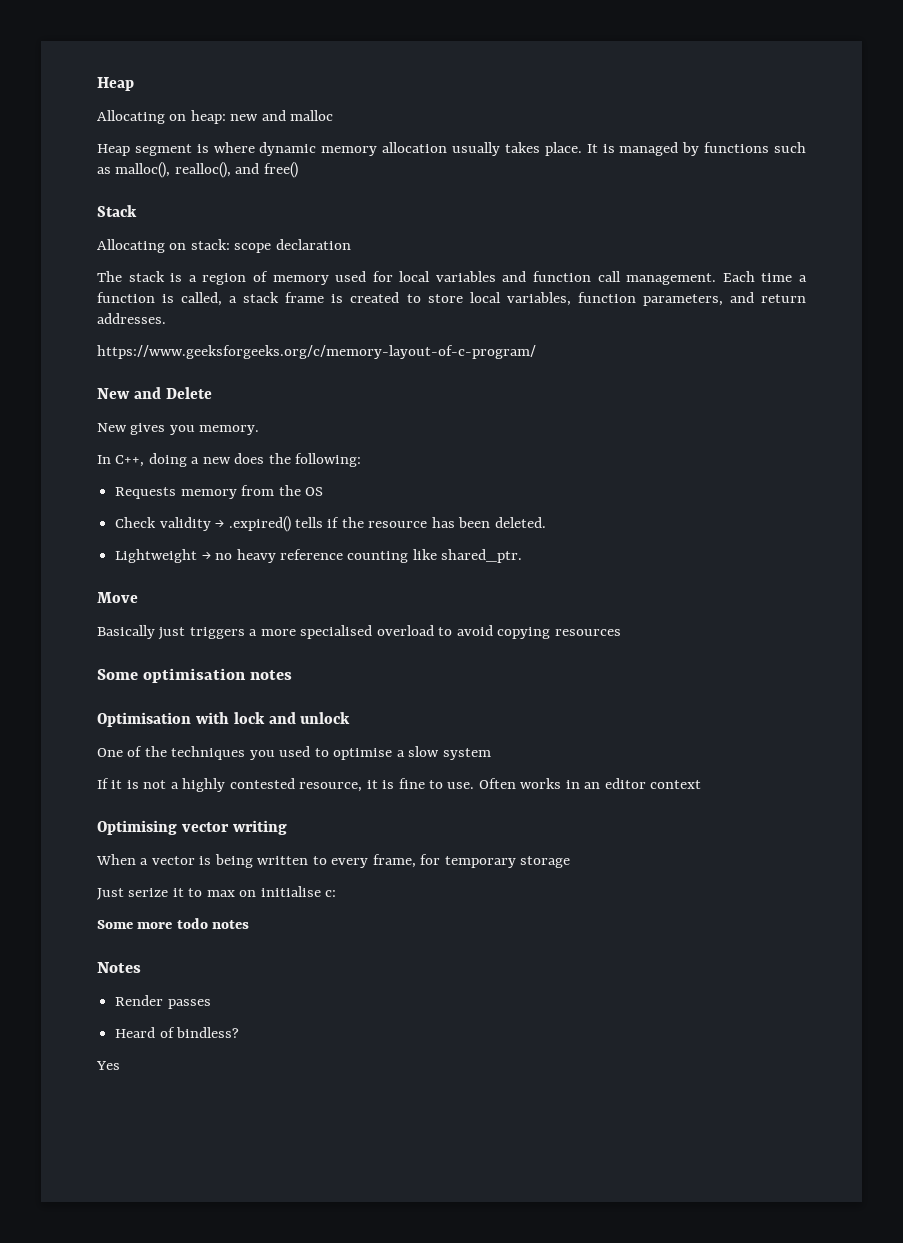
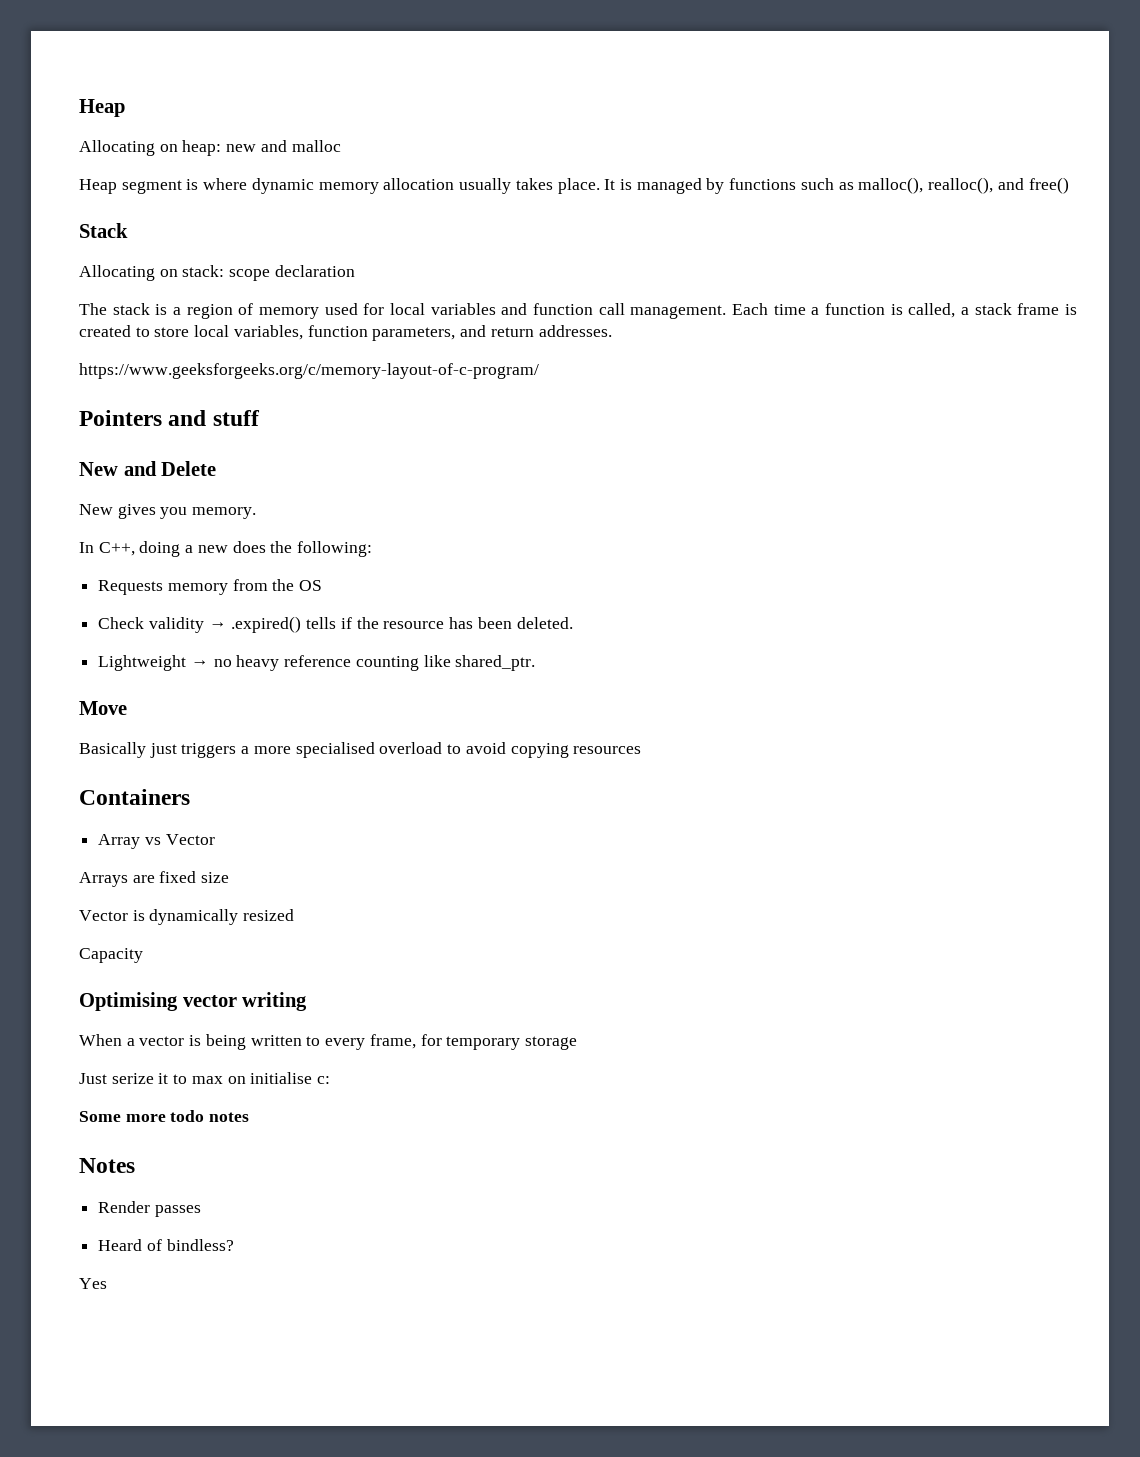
(536, 352) none -> [79,410,260,426] // Pointers and stuff
[97,668,293,683] [97,712,351,727] [97,746,491,760] [97,778,702,792] Some optimisation notes // Optimisation with lock and unlock // One of the techniques you used to optimise a slow system // If it is not a highly contested resource, it is fine to use. Often works in an editor context -> [79,789,190,805] [98,834,215,849] [79,871,230,887] [79,909,295,925] [79,948,143,963] Containers // Array vs Vector // Arrays are fixed size // Vector is dynamically resized // Capacity

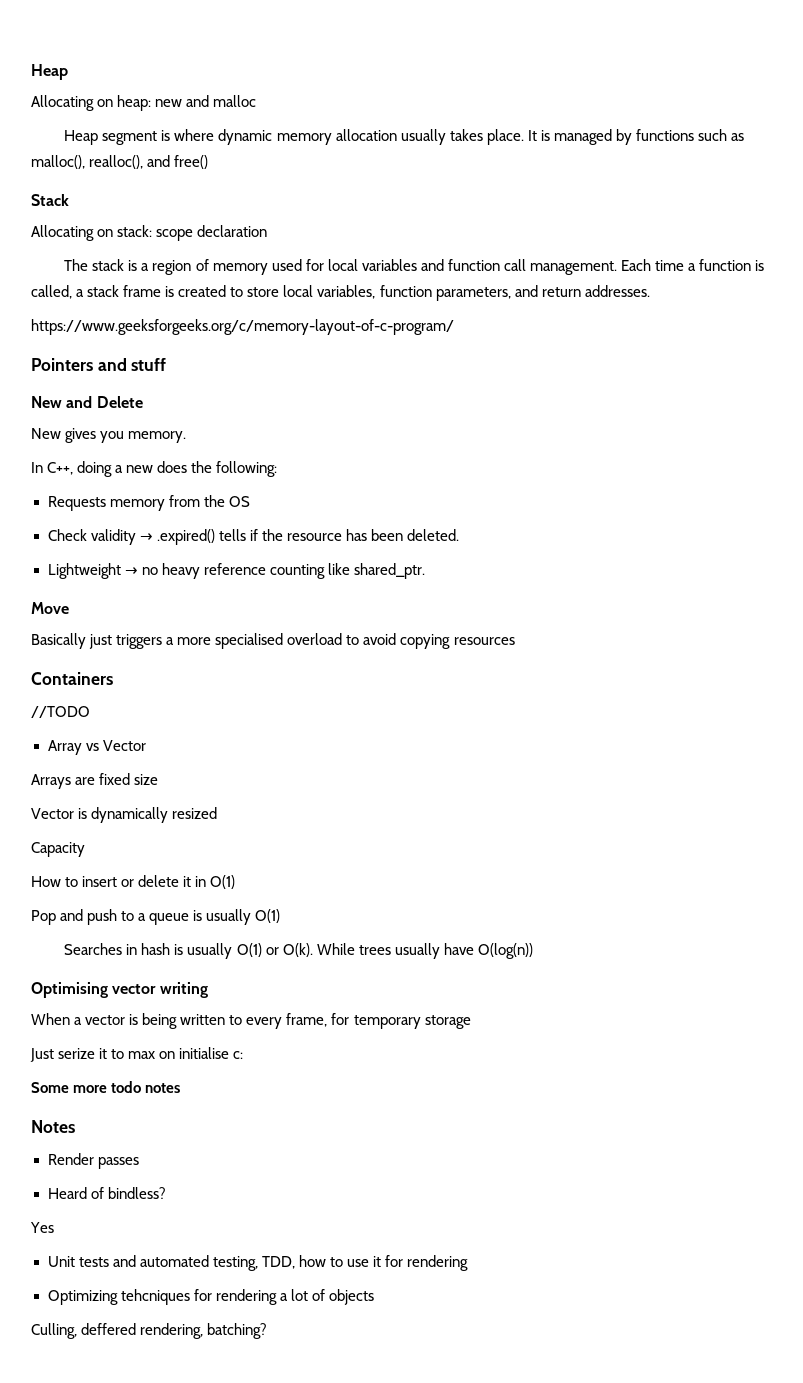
(190, 797) none -> [31,706,90,718] // //TODO
(143, 955) none -> [31,875,236,889] [31,909,281,925] [64,943,533,959] // How to insert or delete it in O(1) // Pop and push to a queue is usually O(1) // Searches in hash is usually O(1) or O(k). While trees usually have O(log(n))
(107, 1283) none -> [47,1255,469,1271] [47,1289,374,1305] [31,1323,268,1339] // Unit tests and automated testing, TDD, how to use it for rendering // Optimizing tehcniques for rendering a lot of objects // Culling, deffered rendering, batching?

